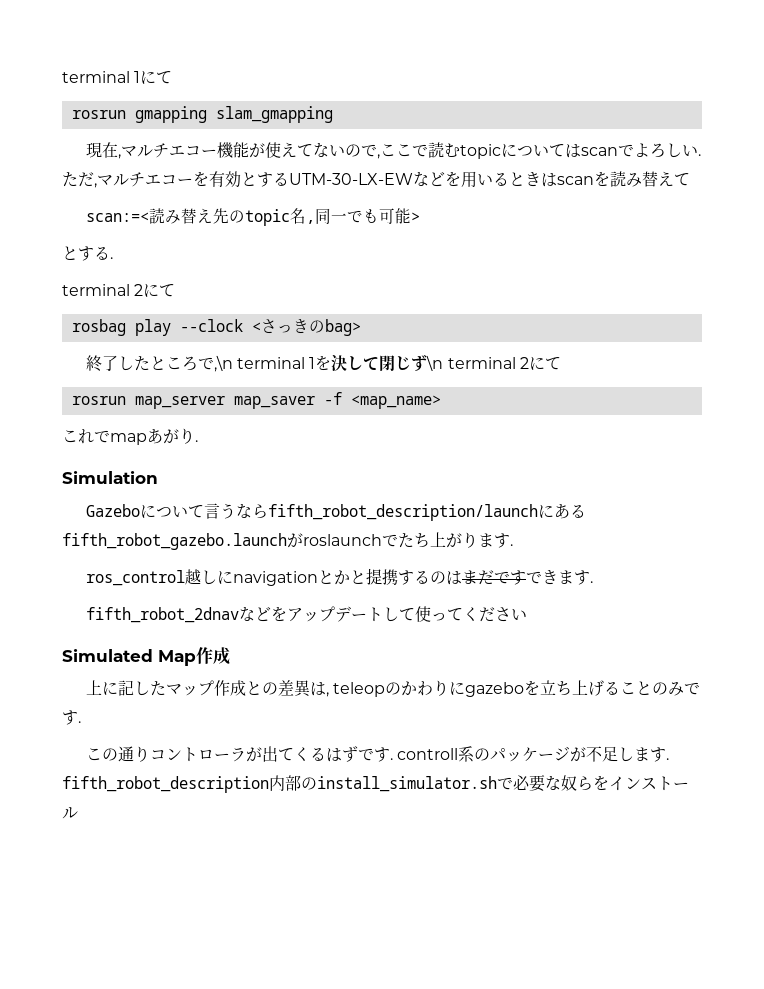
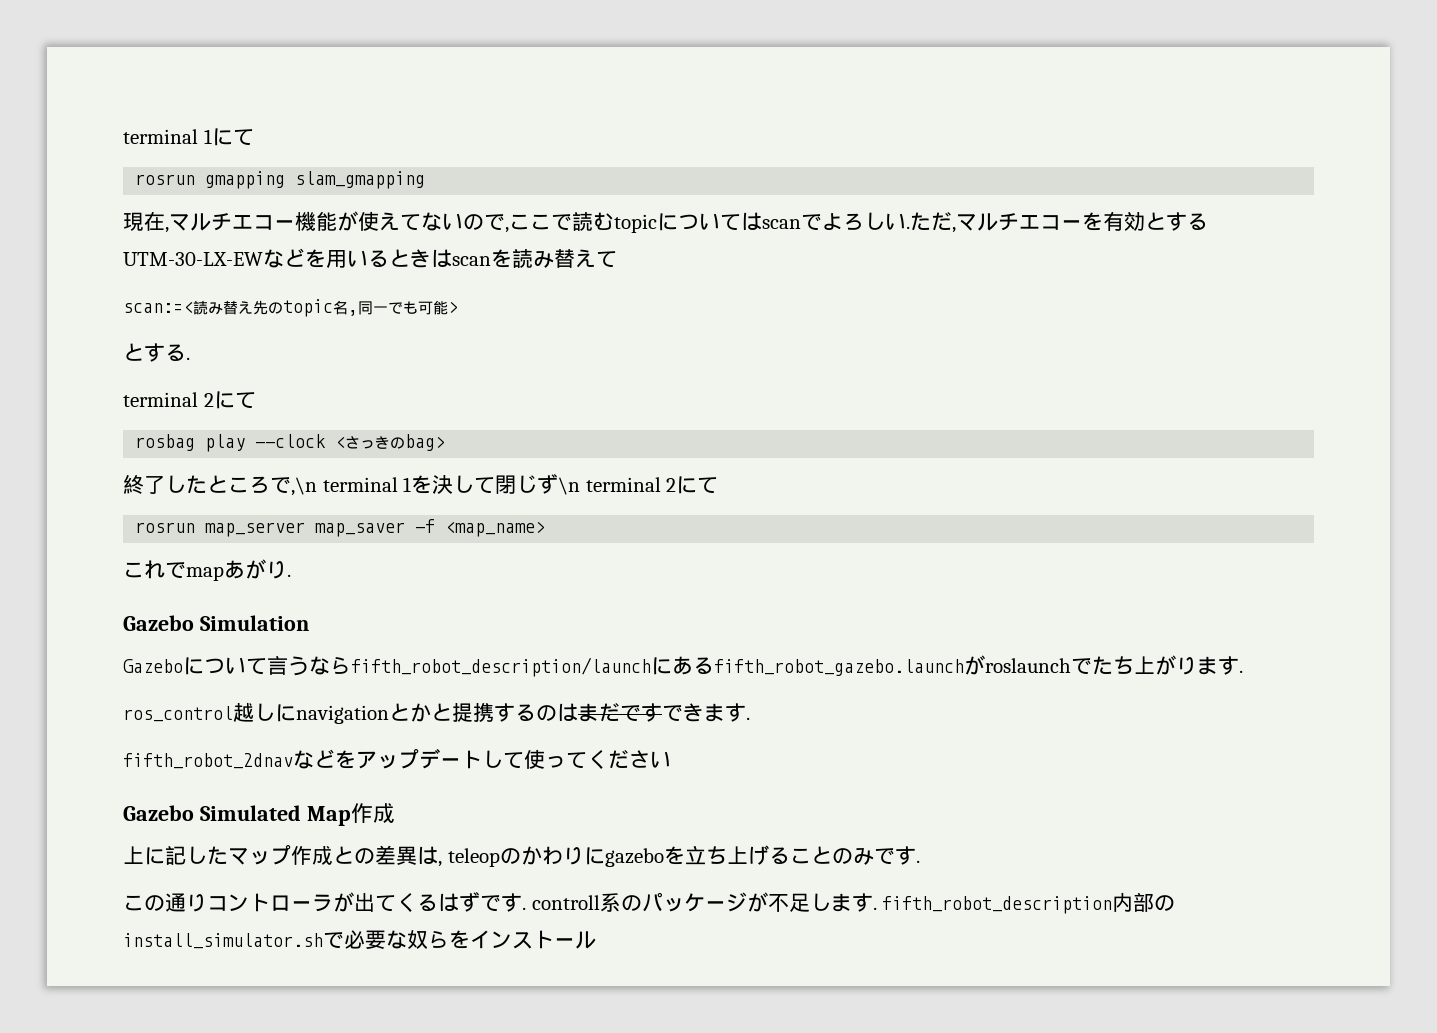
(198, 441) none -> [123,615,194,631] Gazebo
(527, 614) none -> [123,805,194,821] Gazebo

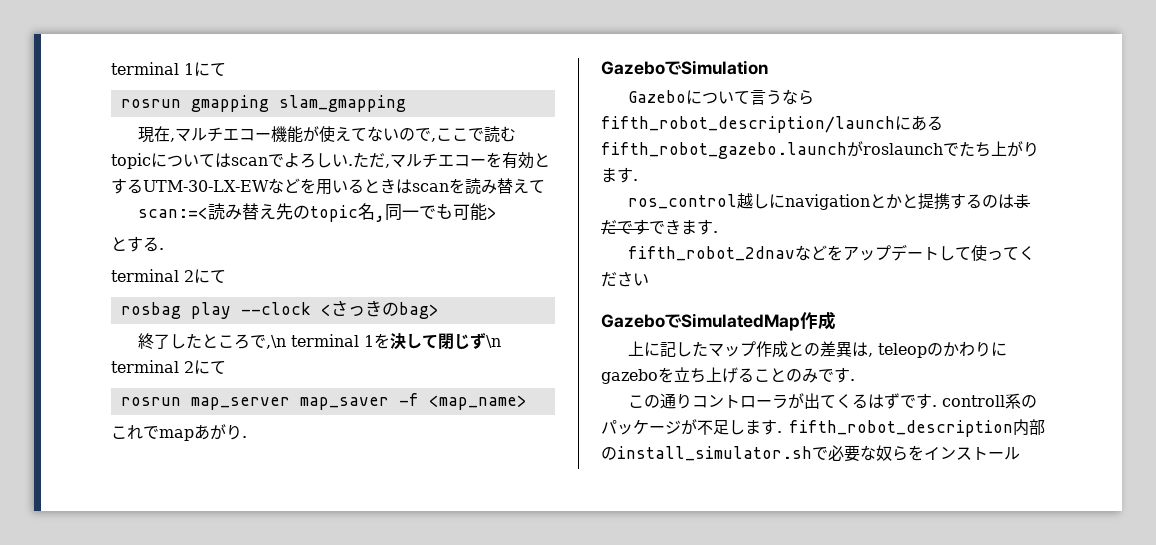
(194, 623) none -> [665,61,682,75] で
[199,805,351,826] Simulated Map -> [665,313,800,331] でSimulatedMap

